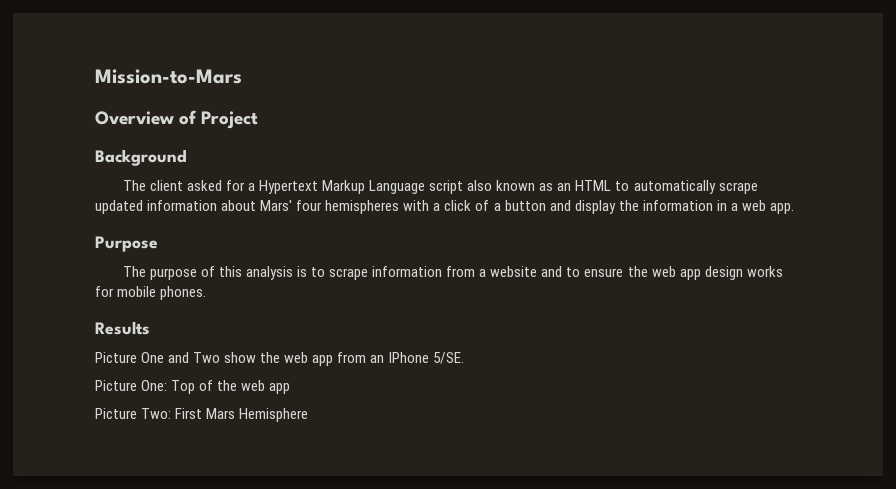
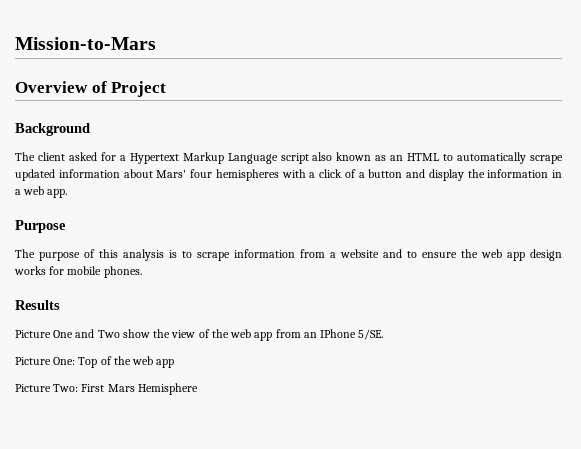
(281, 357) none -> [171,329,229,338] view of the

